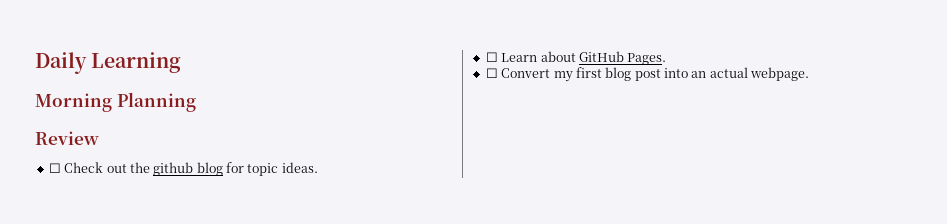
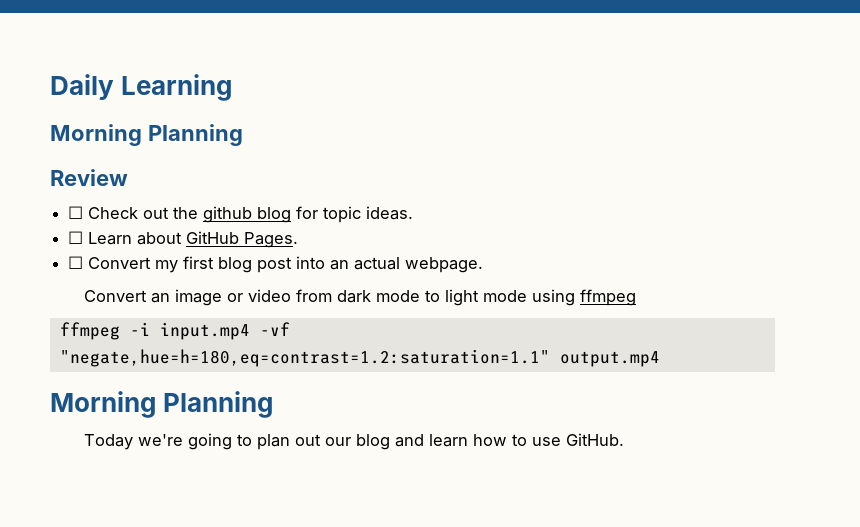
(810, 74) none -> [83,289,636,306] [59,322,290,340] [59,349,660,367] [50,391,274,418] [83,433,624,450] // Convert an image or video from dark mode to light mode using ffmpeg // ffmpeg -i input.mp4 -vf "negate,hue=h=180,eq=contrast=1.2:saturation=1.1" output.mp4 // Morning Planning // Today we're going to plan out our blog and learn how to use GitHub.

